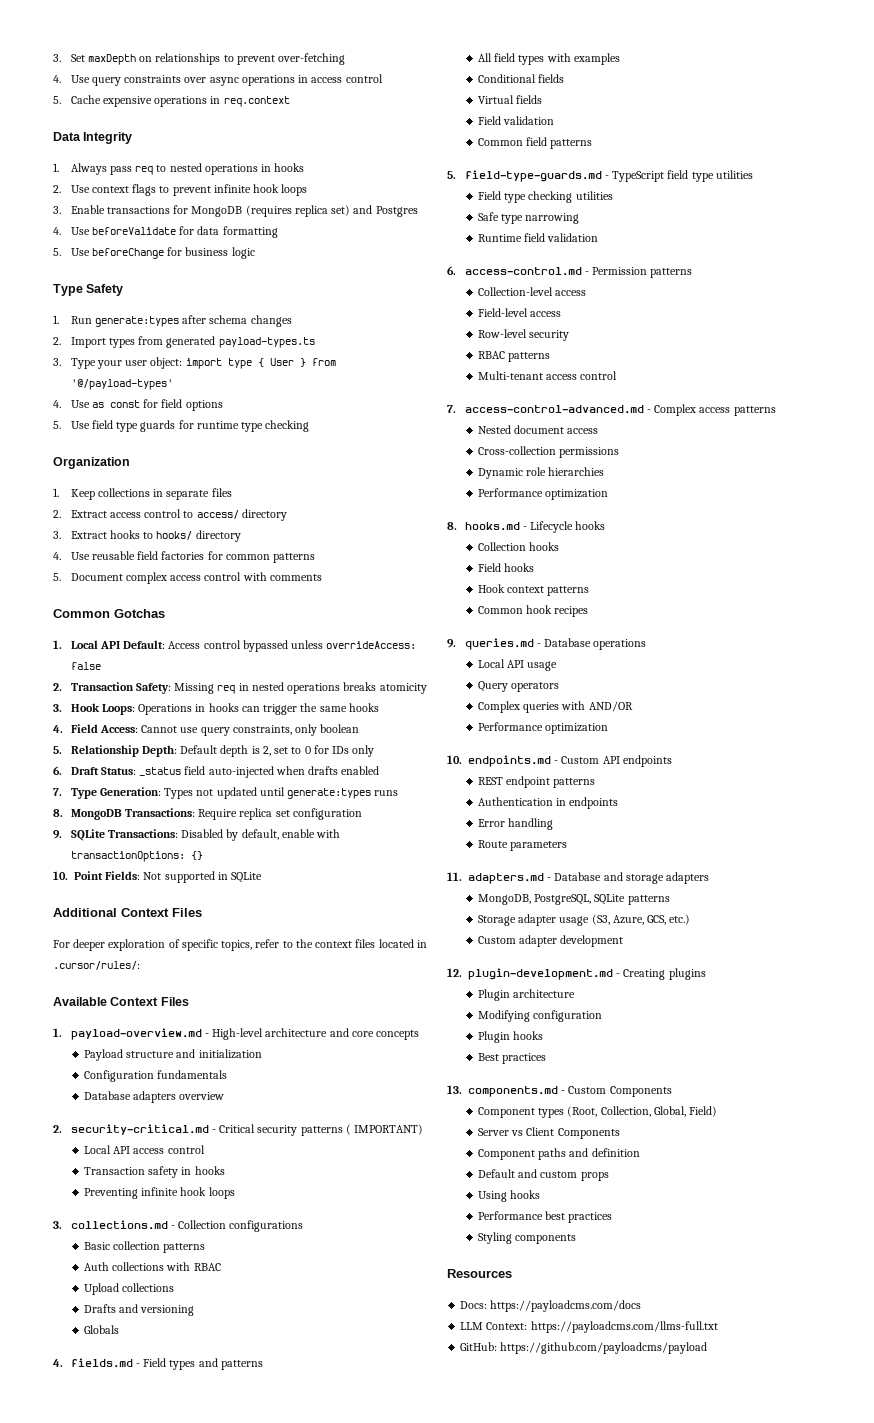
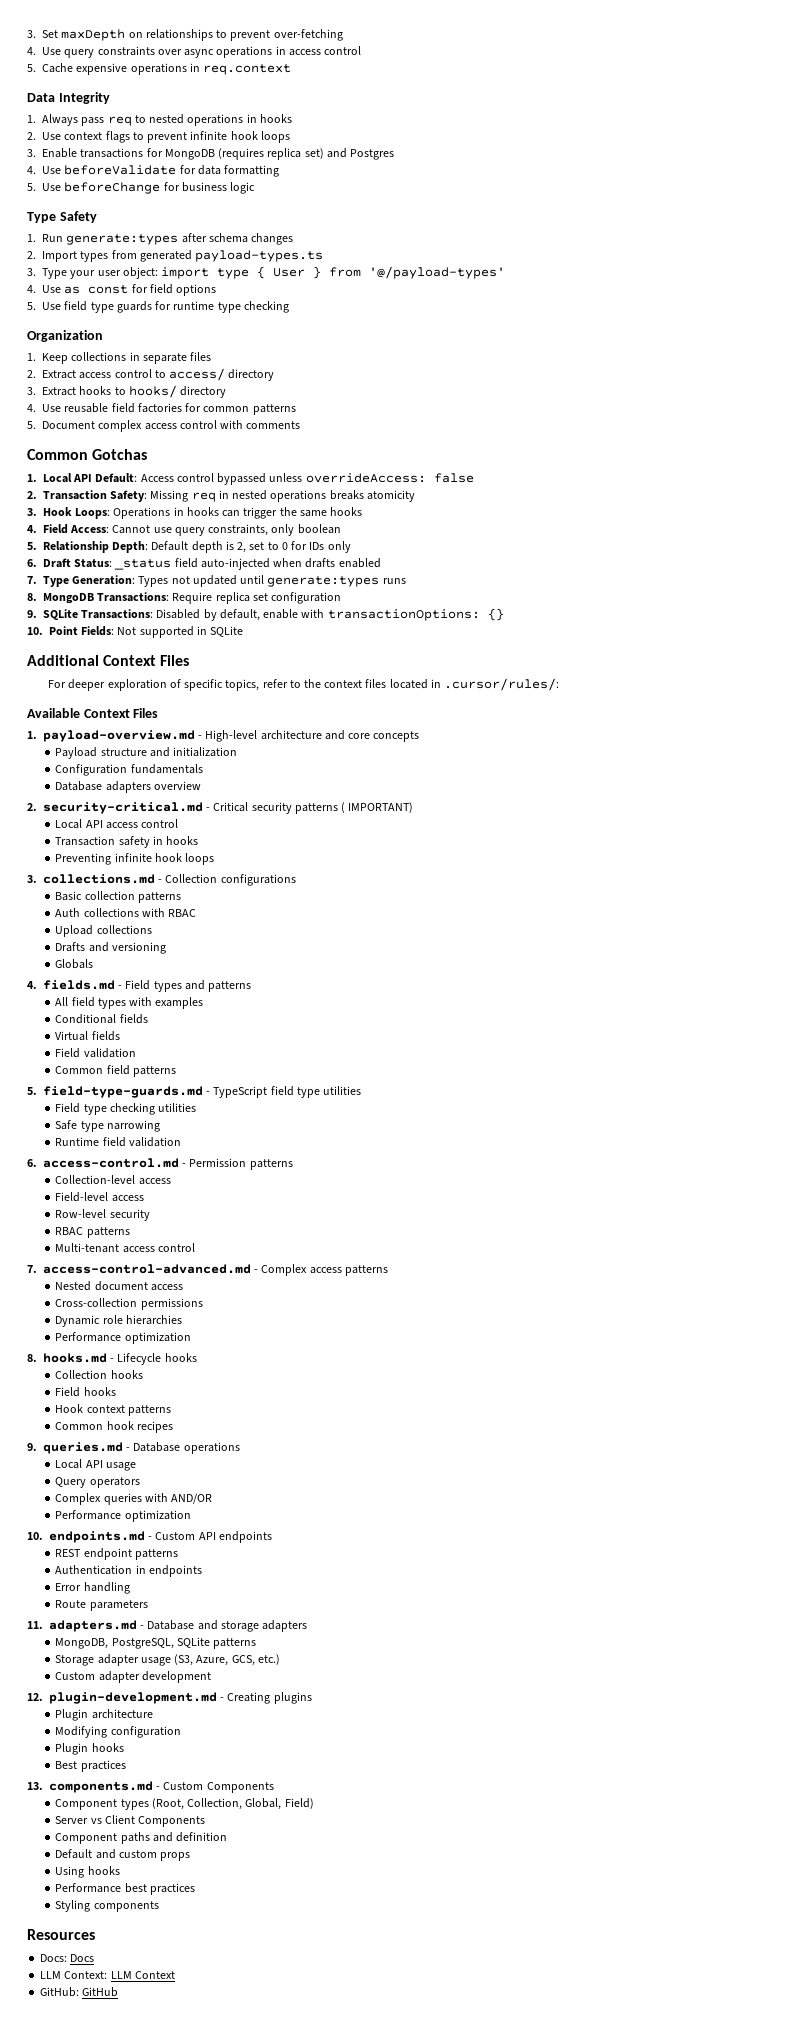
[490,1300,642,1312] https://payloadcms.com/docs -> [70,1954,95,1962] Docs
[530,1321,718,1333] https://payloadcms.com/llms-full.txt -> [110,1971,175,1979] LLM Context
[500,1342,708,1354] https://github.com/payloadcms/payload -> [82,1987,119,1997] GitHub

